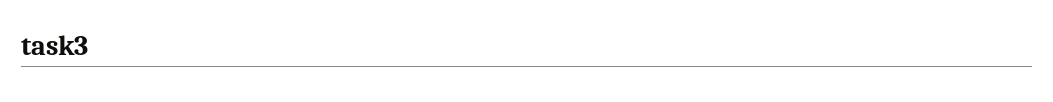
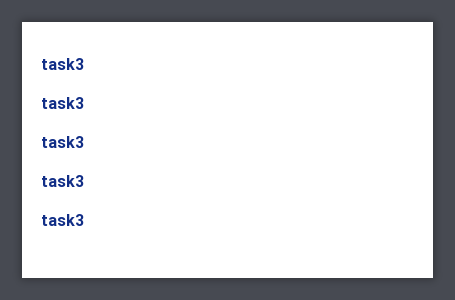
[21,35,88,55] task3 -> [41,58,84,70] [41,97,84,109] [41,136,84,148] [41,175,84,187] [41,214,84,226] task3 // task3 // task3 // task3 // task3

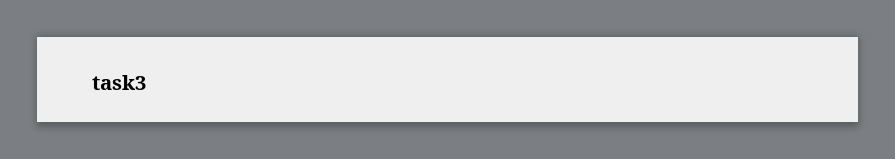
[41,58,84,70] [41,97,84,109] [41,136,84,148] [41,175,84,187] [41,214,84,226] task3 // task3 // task3 // task3 // task3 -> [92,75,146,90] task3

